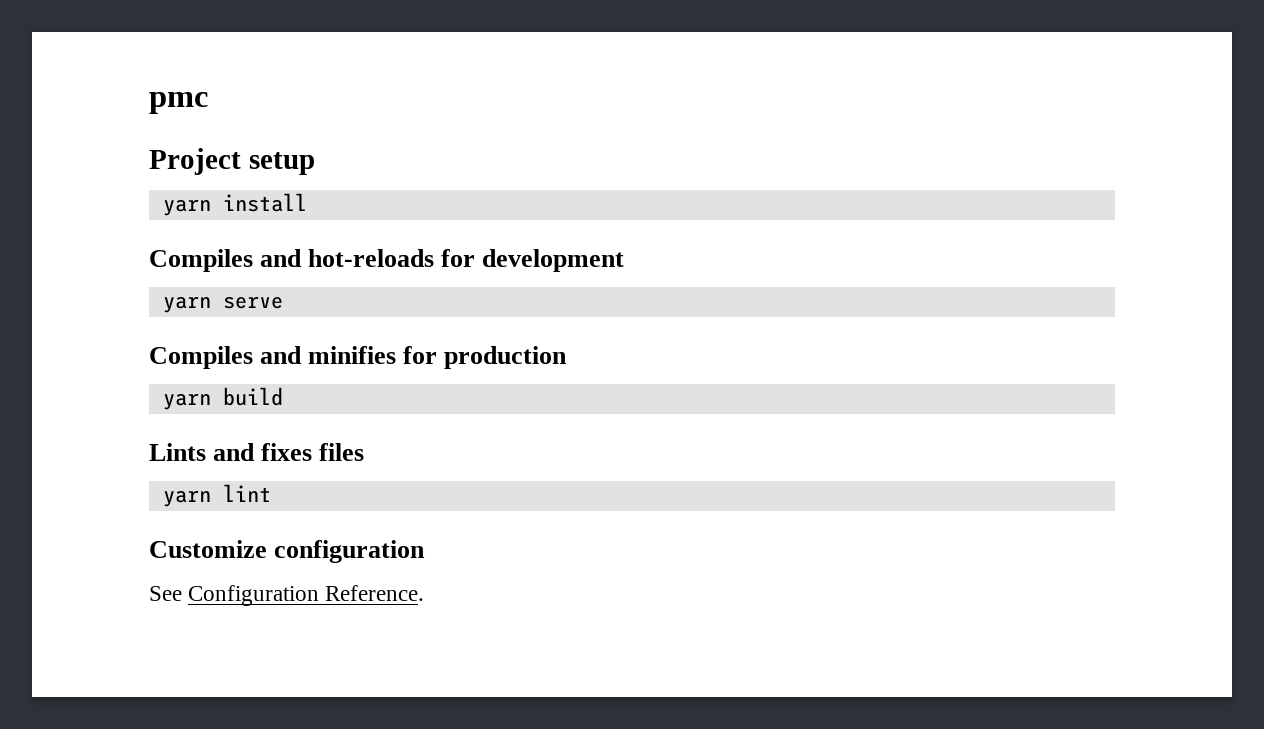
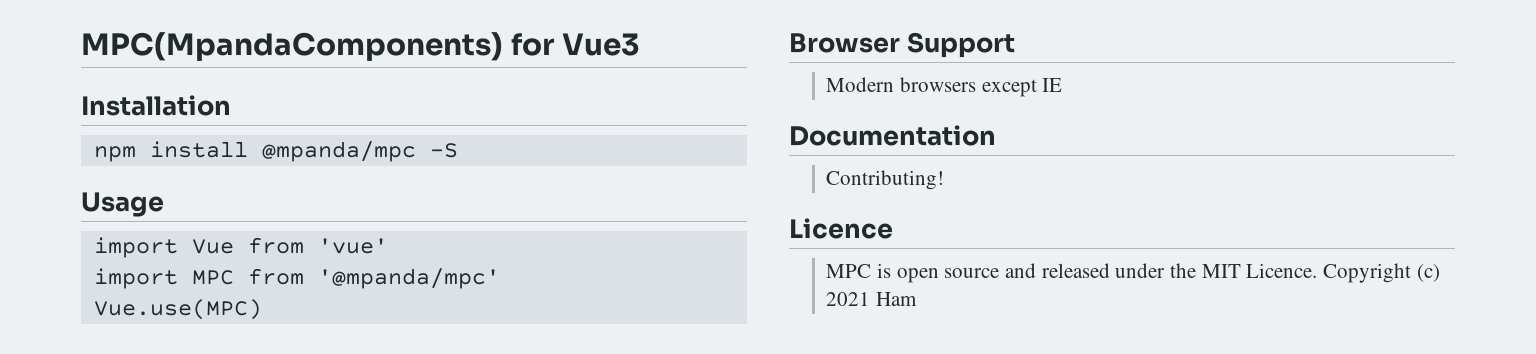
[149,92,208,114] [149,148,315,175] [162,193,307,216] [149,249,625,272] [162,296,283,313] [149,346,568,369] [162,387,283,410] [149,443,365,461] [162,484,271,507] [149,540,426,563] [149,585,425,606] pmc // Project setup // yarn install // Compiles and hot-reloads for development // yarn serve // Compiles and minifies for production // yarn build // Lints and fixes files // yarn lint // Customize configuration // See Configuration Reference. -> [81,32,640,61] [81,95,231,116] [93,141,458,162] [81,192,164,217] [93,237,388,258] [93,268,500,289] [93,299,262,320] [789,32,1015,58] [826,77,1063,97] [789,125,996,146] [826,170,945,190] [789,218,893,239] [826,263,1440,283] [826,292,918,306] MPC(MpandaComponents) for Vue3 // Installation // npm install @mpanda/mpc -S // Usage // import Vue from 'vue' // import MPC from '@mpanda/mpc' // Vue.use(MPC) // Browser Support // Modern browsers except IE // Documentation // Contributing! // Licence // MPC is open source and released under the MIT Licence. Copyright (c) 2021 Ham

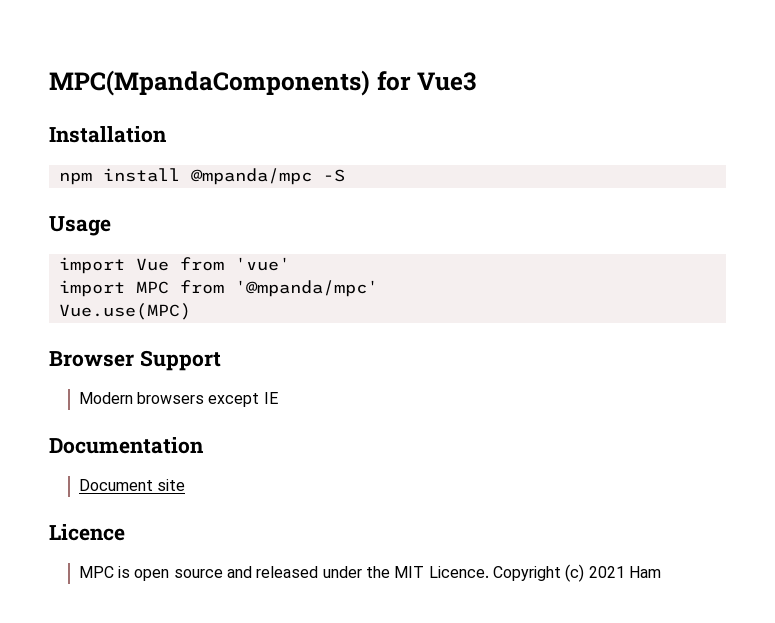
[826,170,945,190] Contributing! -> [78,479,186,491] Document site

